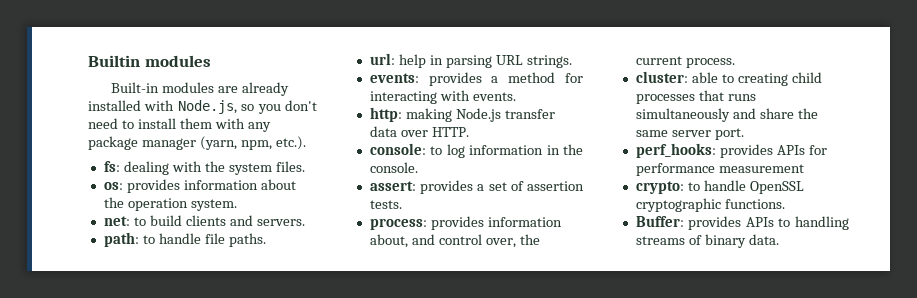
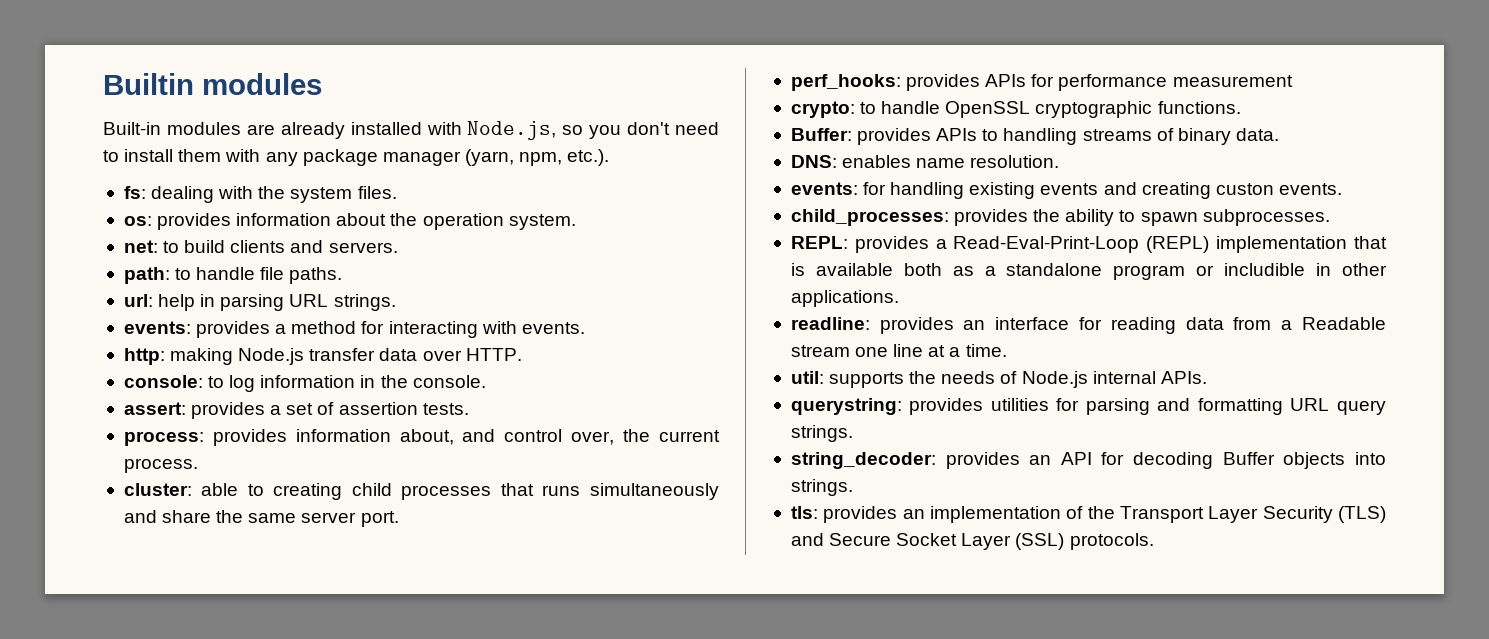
(779, 239) none -> [790,155,1060,168] [790,182,1342,199] [790,209,1330,226] [790,236,1387,253] [790,263,1387,280] [790,290,899,307] [790,317,1386,334] [790,344,1007,357] [790,371,1207,388] [790,398,1386,415] [790,425,853,442] [790,452,1386,469] [790,479,853,496] [790,506,1386,523] [790,533,1154,550] // DNS: enables name resolution. // events: for handling existing events and creating custon events. // child_processes: provides the ability to spawn subprocesses. // REPL: provides a Read-Eval-Print-Loop (REPL) implementation that is available both as a standalone program or includible in other applications. // readline: provides an interface for reading data from a Readable stream one line at a time. // util: supports the needs of Node.js internal APIs. // querystring: provides utilities for parsing and formatting URL query strings. // string_decoder: provides an API for decoding Buffer objects into strings. // tls: provides an implementation of the Transport Layer Security (TLS) and Secure Socket Layer (SSL) protocols.

